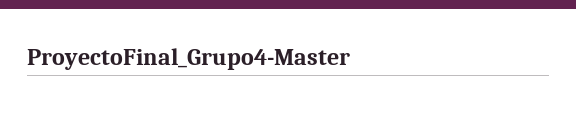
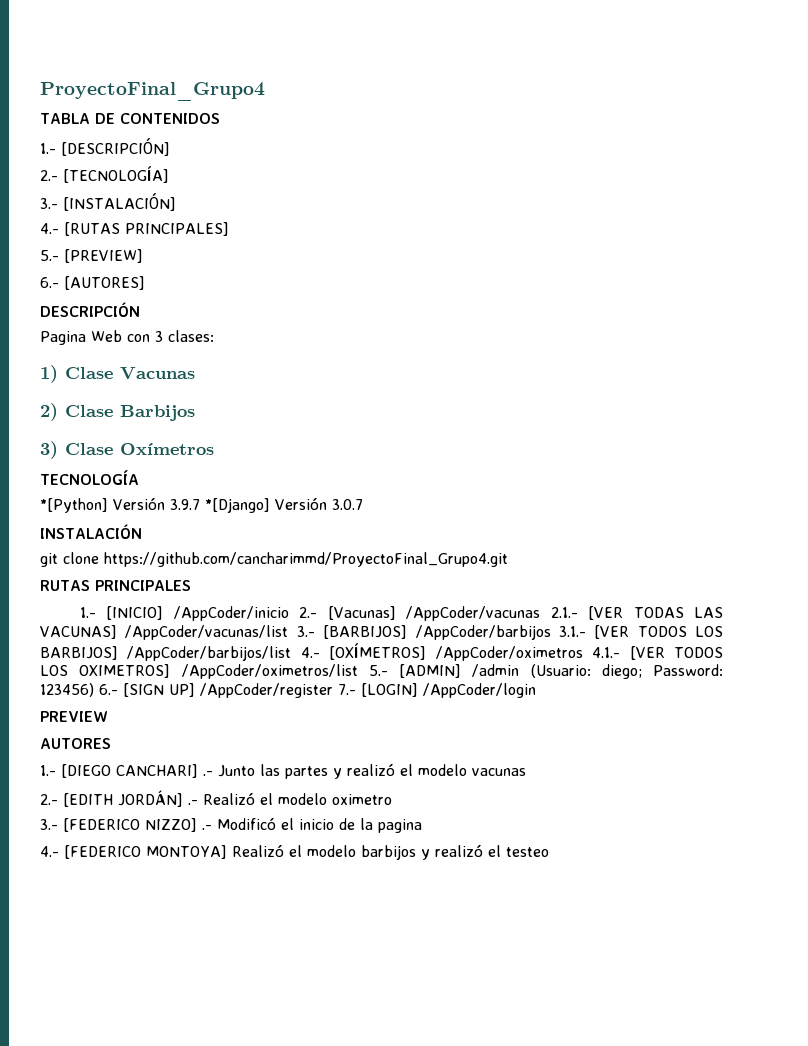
[27,48,350,70] ProyectoFinal_Grupo4-Master -> [40,82,265,101] [40,113,220,124] [40,138,170,156] [40,166,169,183] [40,193,176,211] [40,222,229,236] [40,249,143,263] [40,276,145,290] [40,302,140,317] [40,330,214,345] [40,365,195,383] [40,403,195,421] [40,441,214,459] [40,470,139,485] [40,497,363,513] [40,524,142,539] [40,552,508,567] [40,580,191,591] [80,606,723,621] [40,625,723,640] [40,643,724,661] [40,664,723,679] [40,683,536,698] [40,711,108,722] [40,738,111,749] [40,763,526,779] [40,790,392,807] [40,817,422,833] [40,844,549,860] ProyectoFinal_Grupo4 // TABLA DE CONTENIDOS // 1.- [DESCRIPCIÓN] // 2.- [TECNOLOGÍA] // 3.- [INSTALACIÓN] // 4.- [RUTAS PRINCIPALES] // 5.- [PREVIEW] // 6.- [AUTORES] // DESCRIPCIÓN // Pagina Web con 3 clases: // 1) Clase Vacunas // 2) Clase Barbijos // 3) Clase Oxímetros // TECNOLOGÍA // *[Python] Versión 3.9.7 *[Django] Versión 3.0.7 // INSTALACIÓN // git clone https://github.com/cancharimmd/ProyectoFinal_Grupo4.git // RUTAS PRINCIPALES // 1.- [INICIO] /AppCoder/inicio 2.- [Vacunas] /AppCoder/vacunas 2.1.- [VER TODAS LAS VACUNAS] /AppCoder/vacunas/list 3.- [BARBIJOS] /AppCoder/barbijos 3.1.- [VER TODOS LOS BARBIJOS] /AppCoder/barbijos/list 4.- [OXÍMETROS] /AppCoder/oximetros 4.1.- [VER TODOS LOS OXIMETROS] /AppCoder/oximetros/list 5.- [ADMIN] /admin (Usuario: diego; Password: 123456) 6.- [SIGN UP] /AppCoder/register 7.- [LOGIN] /AppCoder/login // PREVIEW // AUTORES // 1.- [DIEGO CANCHARI] .- Junto las partes y realizó el modelo vacunas // 2.- [EDITH JORDÁN] .- Realizó el modelo oximetro // 3.- [FEDERICO NIZZO] .- Modificó el inicio de la pagina // 4.- [FEDERICO MONTOYA] Realizó el modelo barbijos y realizó el testeo

